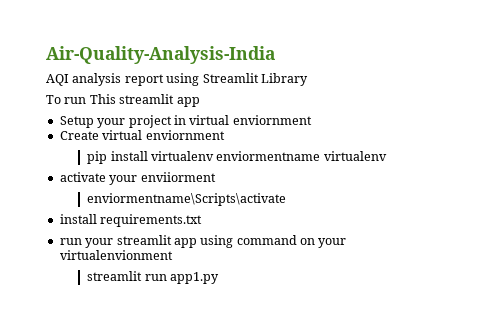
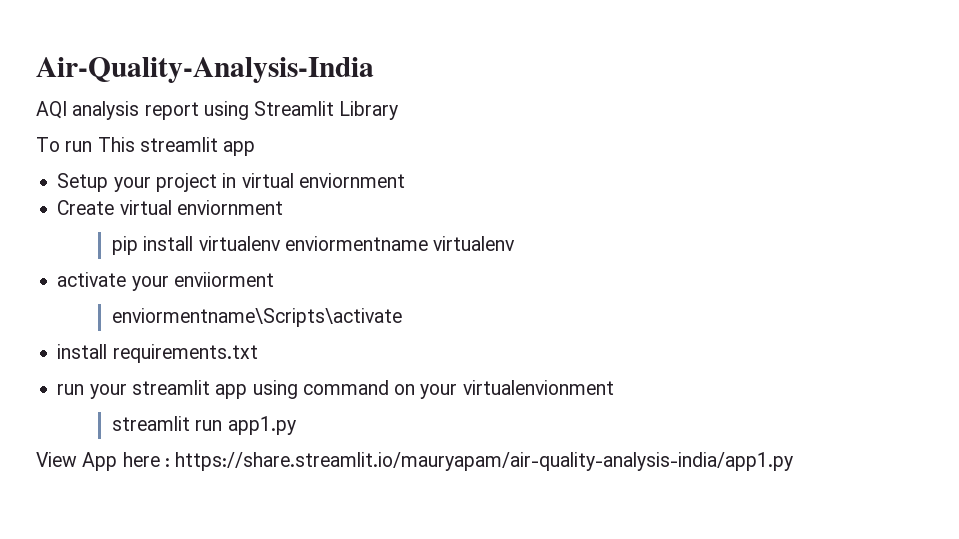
(219, 278) none -> [36,452,794,471] // View App here : https://share.streamlit.io/mauryapam/air-quality-analysis-india/app1.py

